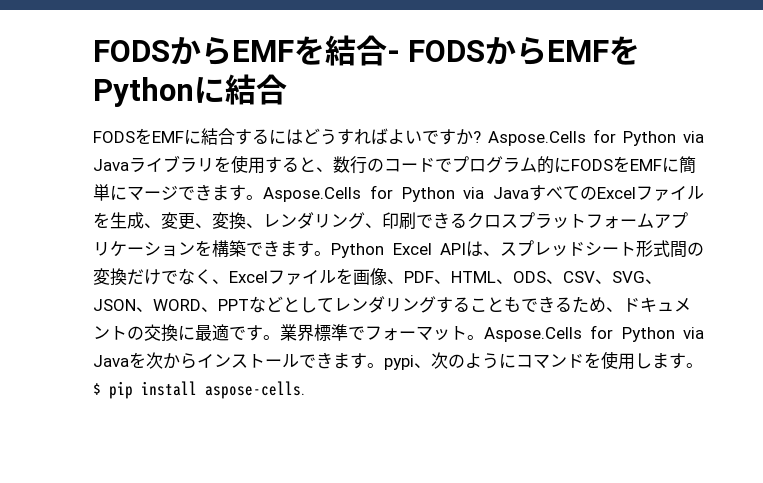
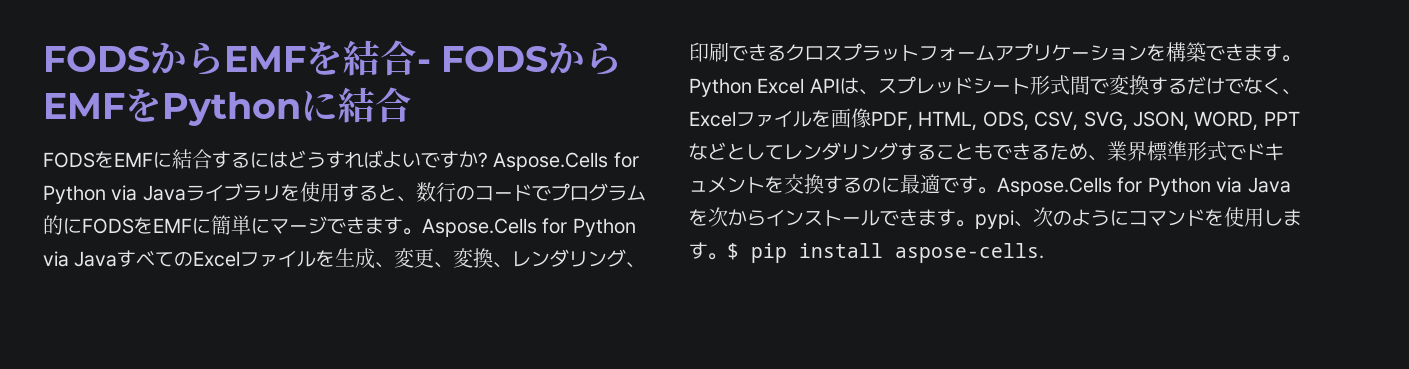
[687,242,704,256] [93,268,127,286] の変換 -> [1089,75,1187,95] で変換する
[387,271,662,284] [93,299,218,312] 、PDF、HTML、ODS、CSV、SVG、JSON、WORD、 -> [871,111,1259,131] PDF, HTML, ODS, CSV, SVG, JSON, WORD,
[623,297,691,312] [93,324,467,342] ドキュメントの交換に最適です。業界標準でフォーマット -> [1107,141,1284,161] [689,174,978,194] 業界標準形式でドキュメントを交換するのに最適です

